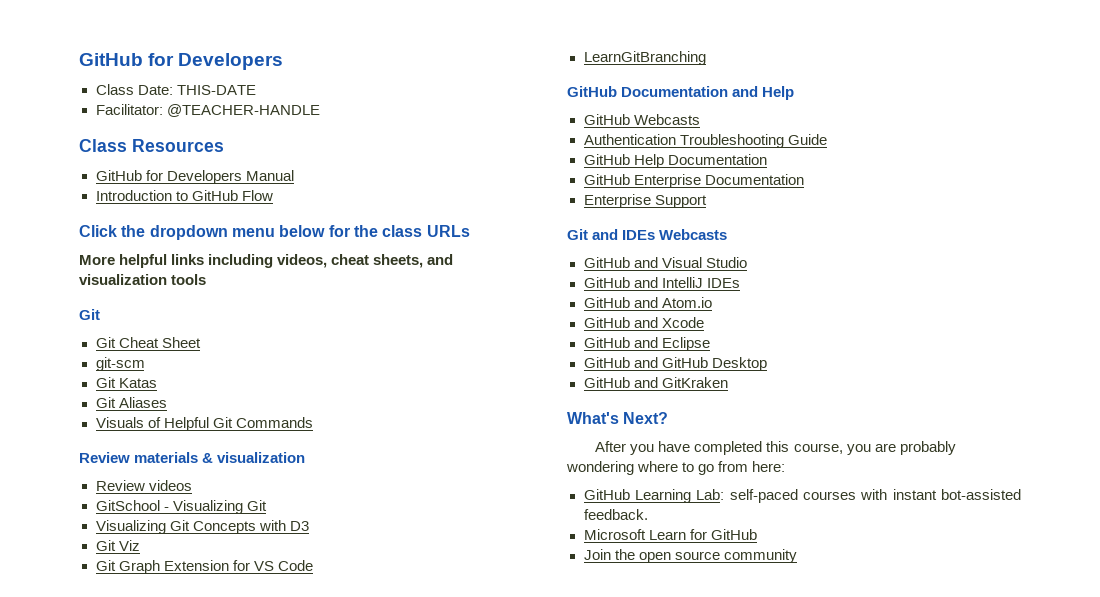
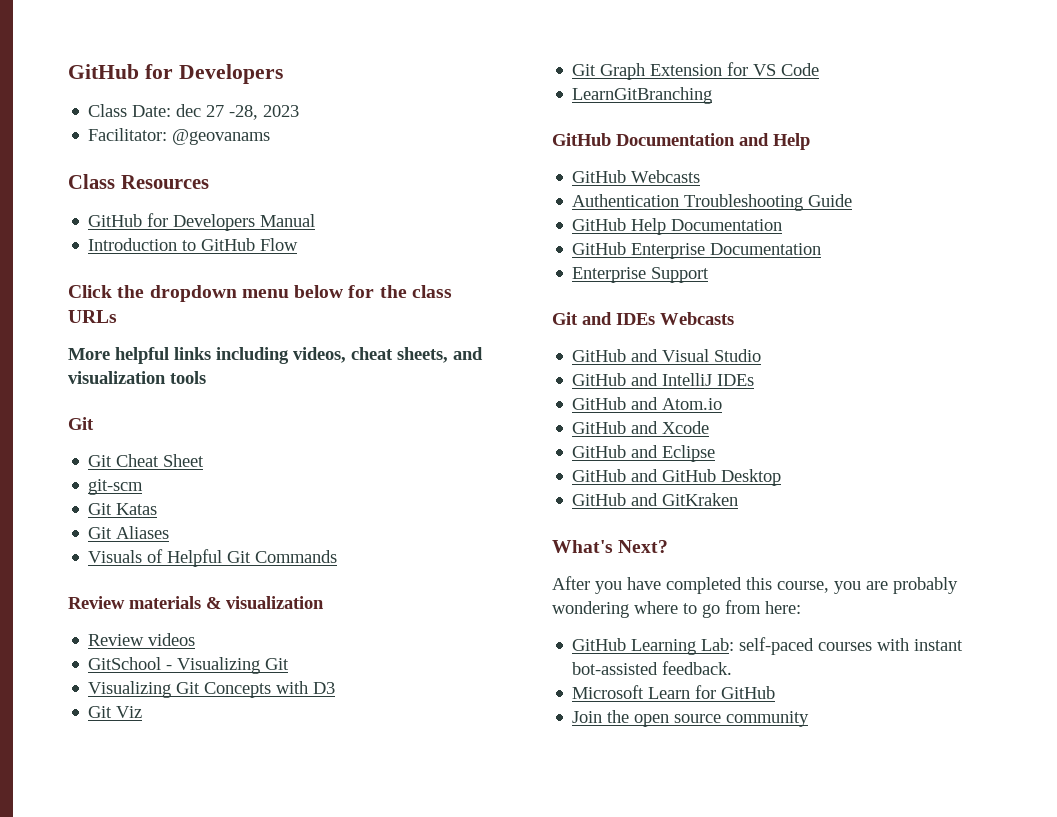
[176,85,256,95] THIS-DATE -> [176,104,300,120] dec 27 -28, 2023
[166,104,320,117] @TEACHER-HANDLE -> [172,129,271,145] @geovanams

